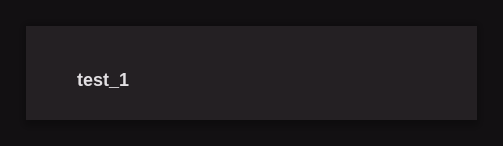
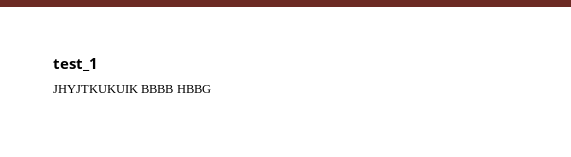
(129, 80) none -> [53,85,211,93] // JHYJTKUKUIK BBBB HBBG

